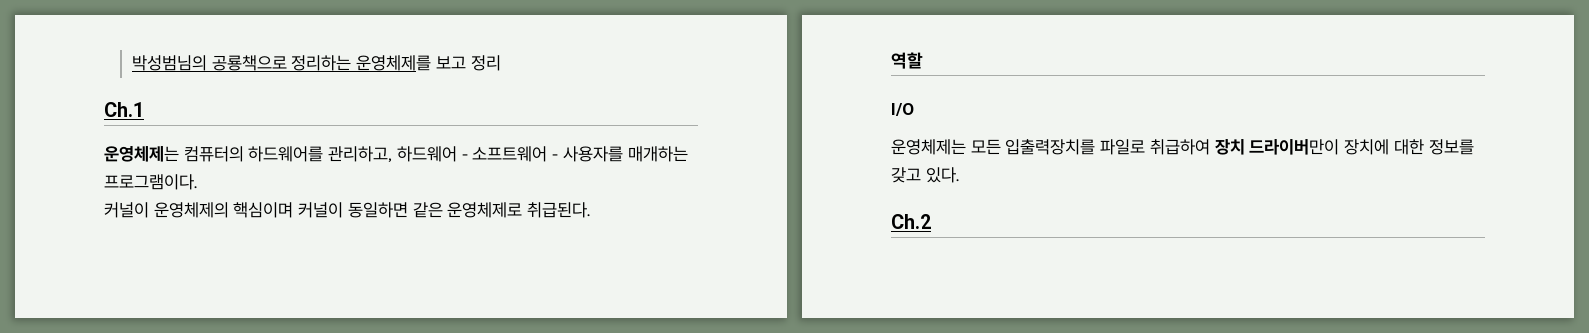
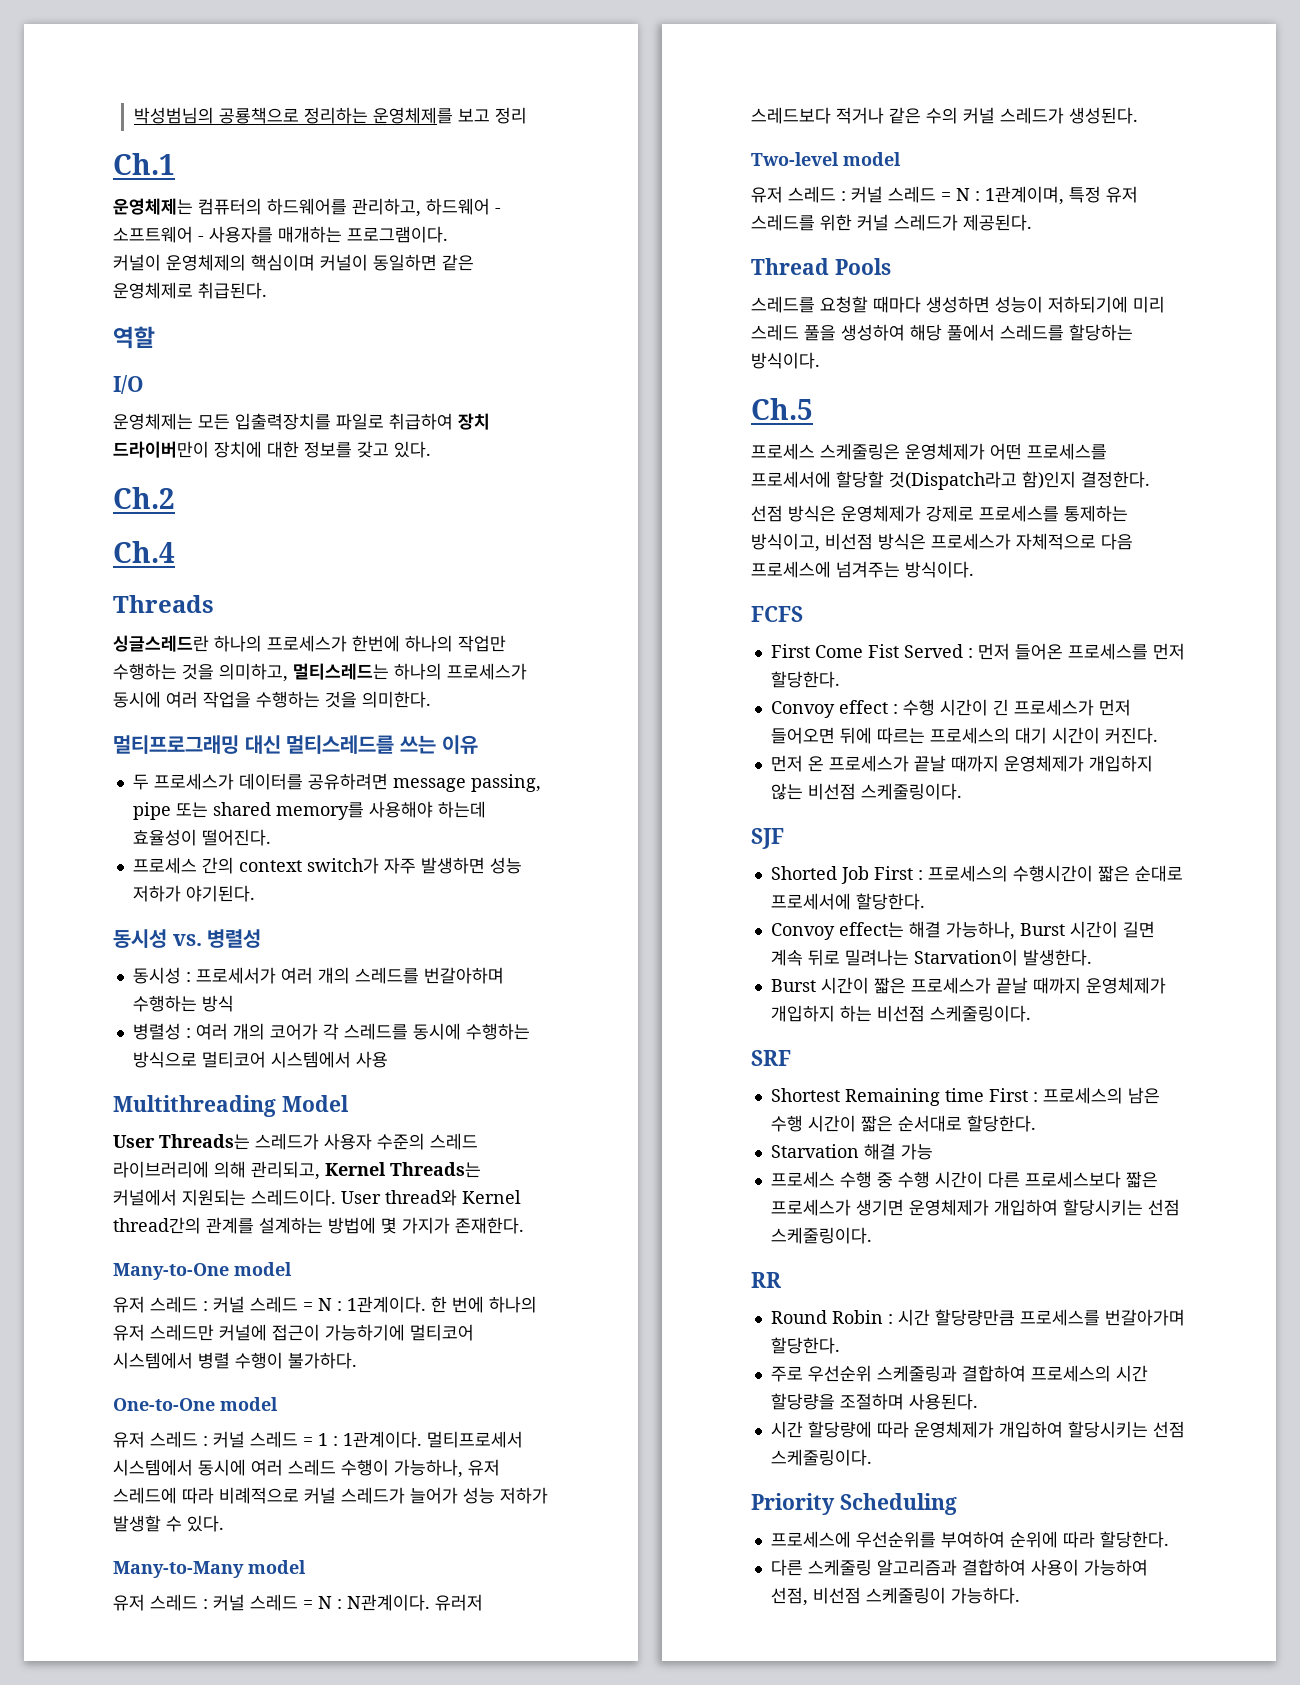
(931, 221) none -> [113,541,175,563] [113,595,214,613] [113,635,506,652] [113,663,527,682] [113,691,431,708] [113,735,478,754] [132,773,541,792] [132,801,486,820] [132,829,271,846] [132,857,522,874] [132,885,255,902] [113,929,262,948] [132,967,504,984] [132,995,234,1012] [132,1023,530,1040] [132,1051,388,1068] [113,1095,349,1117] [113,1133,478,1150] [113,1161,481,1180] [113,1189,521,1206] [113,1217,524,1234] [113,1262,292,1280] [113,1296,537,1313] [113,1324,474,1341] [113,1352,357,1369] [113,1397,278,1411] [113,1431,523,1448] [113,1459,500,1478] [113,1487,548,1504] [113,1515,224,1532] [113,1560,306,1578] [113,1594,483,1611] [751,107,1138,124] [751,152,901,166] [751,186,1138,205] [751,214,1032,231] [751,258,891,275] [751,296,1165,313] [751,324,1133,341] [751,352,820,369] [751,398,813,420] [751,443,1107,460] [751,471,1150,490] [751,505,1128,522] [751,533,1133,552] [751,561,974,578] [751,606,803,622] [770,643,1185,660] [770,671,840,688] [770,699,1131,718] [770,727,1158,744] [770,755,1153,772] [770,783,962,800] [751,828,784,849] [770,865,1183,884] [770,893,925,910] [770,921,1155,940] [770,949,1092,966] [770,977,1166,994] [770,1005,1031,1022] [751,1050,791,1066] [770,1087,1160,1106] [770,1115,1036,1132] [770,1143,933,1160] [770,1171,1158,1188] [770,1199,1180,1216] [770,1227,872,1244] [751,1272,781,1288] [770,1309,1185,1326] [770,1337,840,1354] [770,1365,1148,1382] [770,1393,978,1410] [770,1421,1185,1438] [770,1449,872,1466] [751,1493,957,1515] [770,1531,1169,1548] [770,1559,1148,1576] [770,1587,1020,1606] // Ch.4 // Threads // 싱글스레드란 하나의 프로세스가 한번에 하나의 작업만 수행하는 것을 의미하고, 멀티스레드는 하나의 프로세스가 동시에 여러 작업을 수행하는 것을 의미한다. // 멀티프로그래밍 대신 멀티스레드를 쓰는 이유 // 두 프로세스가 데이터를 공유하려면 message passing, pipe 또는 shared memory를 사용해야 하는데 효율성이 떨어진다. // 프로세스 간의 context switch가 자주 발생하면 성능 저하가 야기된다. // 동시성 vs. 병렬성 // 동시성 : 프로세서가 여러 개의 스레드를 번갈아하며 수행하는 방식 // 병렬성 : 여러 개의 코어가 각 스레드를 동시에 수행하는 방식으로 멀티코어 시스템에서 사용 // Multithreading Model // User Threads는 스레드가 사용자 수준의 스레드 라이브러리에 의해 관리되고, Kernel Threads는 커널에서 지원되는 스레드이다. User thread와 Kernel thread간의 관계를 설계하는 방법에 몇 가지가 존재한다. // Many-to-One model // 유저 스레드 : 커널 스레드 = N : 1관계이다. 한 번에 하나의 유저 스레드만 커널에 접근이 가능하기에 멀티코어 시스템에서 병렬 수행이 불가하다. // One-to-One model // 유저 스레드 : 커널 스레드 = 1 : 1관계이다. 멀티프로세서 시스템에서 동시에 여러 스레드 수행이 가능하나, 유저 스레드에 따라 비례적으로 커널 스레드가 늘어가 성능 저하가 발생할 수 있다. // Many-to-Many model // 유저 스레드 : 커널 스레드 = N : N관계이다. 유러저 스레드보다 적거나 같은 수의 커널 스레드가 생성된다. // Two-level model // 유저 스레드 : 커널 스레드 = N : 1관계이며, 특정 유저 스레드를 위한 커널 스레드가 제공된다. // Thread Pools // 스레드를 요청할 때마다 생성하면 성능이 저하되기에 미리 스레드 풀을 생성하여 해당 풀에서 스레드를 할당하는 방식이다. // Ch.5 // 프로세스 스케줄링은 운영체제가 어떤 프로세스를 프로세서에 할당할 것(Dispatch라고 함)인지 결정한다. // 선점 방식은 운영체제가 강제로 프로세스를 통제하는 방식이고, 비선점 방식은 프로세스가 자체적으로 다음 프로세스에 넘겨주는 방식이다. // FCFS // First Come Fist Served : 먼저 들어온 프로세스를 먼저 할당한다. // Convoy effect : 수행 시간이 긴 프로세스가 먼저 들어오면 뒤에 따르는 프로세스의 대기 시간이 커진다. // 먼저 온 프로세스가 끝날 때까지 운영체제가 개입하지 않는 비선점 스케줄링이다. // SJF // Shorted Job First : 프로세스의 수행시간이 짧은 순대로 프로세서에 할당한다. // Convoy effect는 해결 가능하나, Burst 시간이 길면 계속 뒤로 밀려나는 Starvation이 발생한다. // Burst 시간이 짧은 프로세스가 끝날 때까지 운영체제가 개입하지 하는 비선점 스케줄링이다. // SRF // Shortest Remaining time First : 프로세스의 남은 수행 시간이 짧은 순서대로 할당한다. // Starvation 해결 가능 // 프로세스 수행 중 수행 시간이 다른 프로세스보다 짧은 프로세스가 생기면 운영체제가 개입하여 할당시키는 선점 스케줄링이다. // RR // Round Robin : 시간 할당량만큼 프로세스를 번갈아가며 할당한다. // 주로 우선순위 스케줄링과 결합하여 프로세스의 시간 할당량을 조절하며 사용된다. // 시간 할당량에 따라 운영체제가 개입하여 할당시키는 선점 스케줄링이다. // Priority Scheduling // 프로세스에 우선순위를 부여하여 순위에 따라 할당한다. // 다른 스케줄링 알고리즘과 결합하여 사용이 가능하여 선점, 비선점 스케줄링이 가능하다.

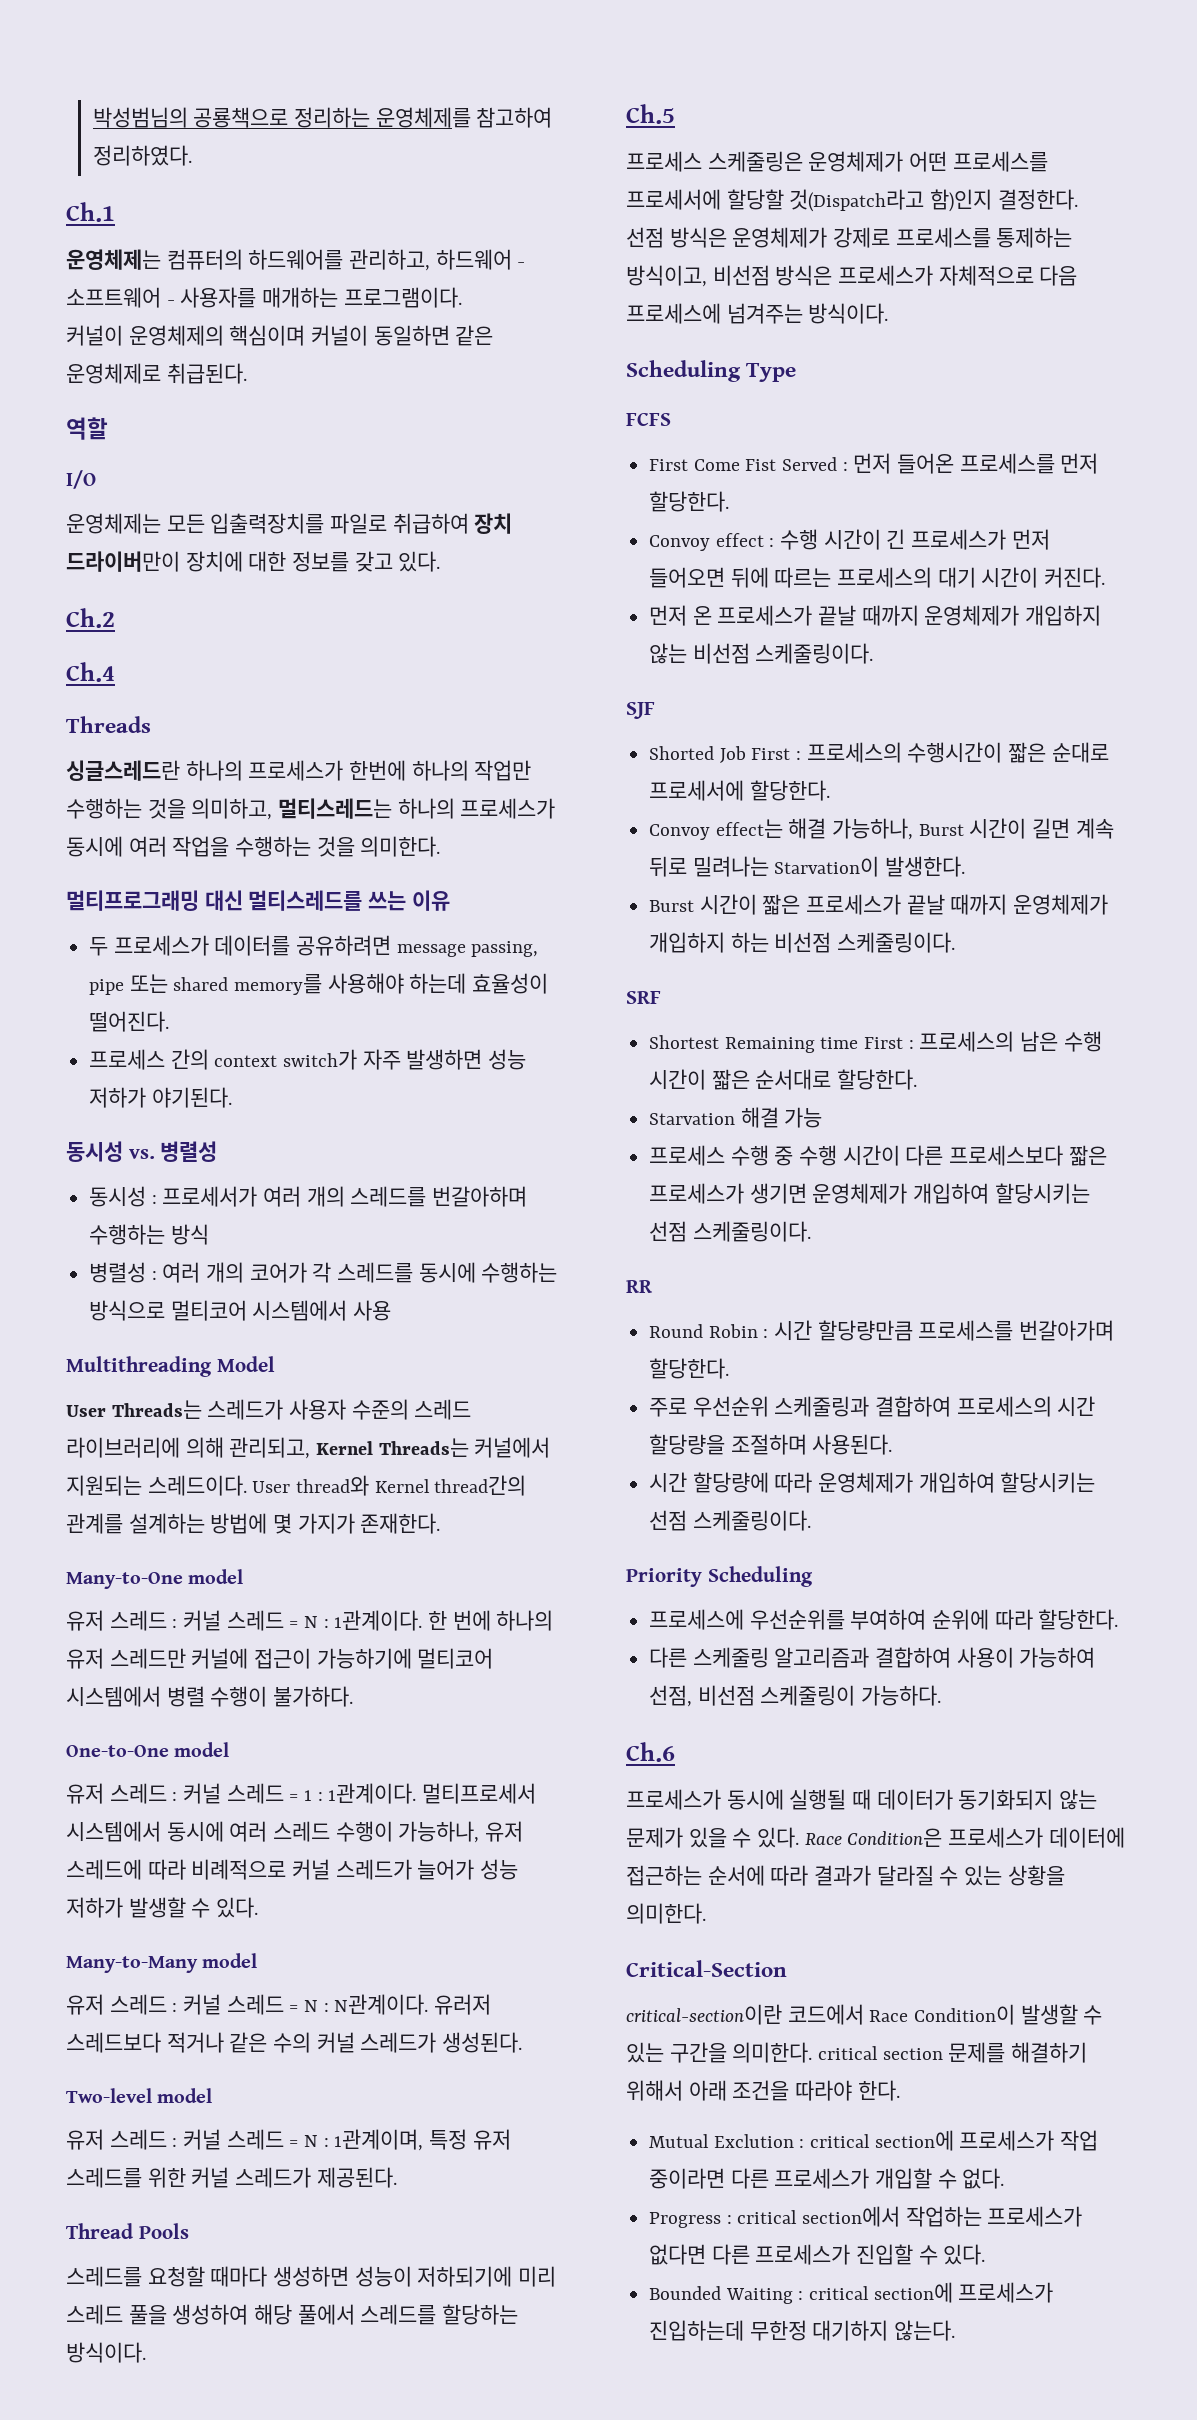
[457,107,527,124] 보고 정리 -> [476,107,553,128] [92,145,192,166] 참고하여 정리하였다.
(974, 569) none -> [626,360,797,382] // Scheduling Type
(1020, 1595) none -> [626,1742,675,1762] [626,1789,1098,1810] [626,1827,1125,1848] [626,1865,1065,1886] [626,1903,706,1924] [626,1960,787,1977] [626,2004,1103,2025] [626,2042,1088,2063] [626,2080,900,2101] [649,2130,1099,2151] [649,2168,1005,2189] [649,2206,1083,2228] [649,2244,986,2265] [649,2282,1054,2304] [649,2320,956,2341] // Ch.6 // 프로세스가 동시에 실행될 때 데이터가 동기화되지 않는 문제가 있을 수 있다. Race Condition은 프로세스가 데이터에 접근하는 순서에 따라 결과가 달라질 수 있는 상황을 의미한다. // Critical-Section // critical-section이란 코드에서 Race Condition이 발생할 수 있는 구간을 의미한다. critical section 문제를 해결하기 위해서 아래 조건을 따라야 한다. // Mutual Exclution : critical section에 프로세스가 작업 중이라면 다른 프로세스가 개입할 수 없다. // Progress : critical section에서 작업하는 프로세스가 없다면 다른 프로세스가 진입할 수 있다. // Bounded Waiting : critical section에 프로세스가 진입하는데 무한정 대기하지 않는다.

